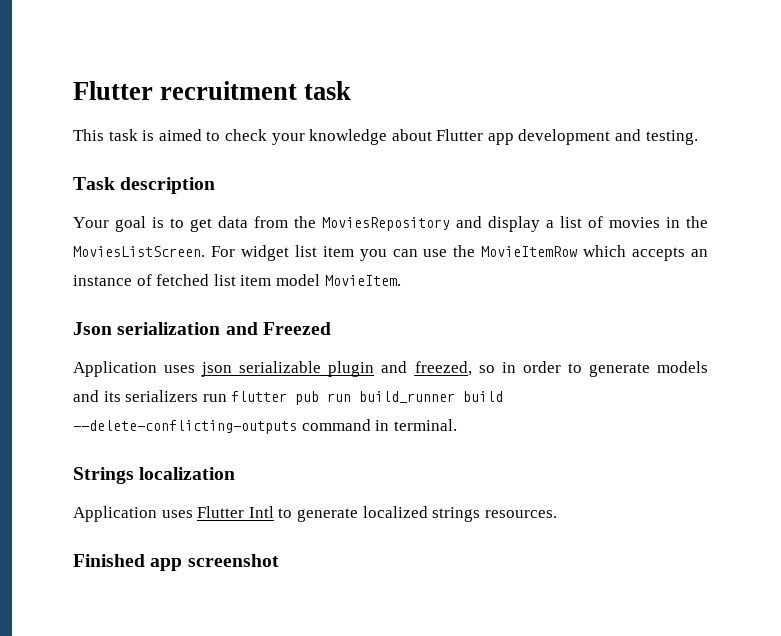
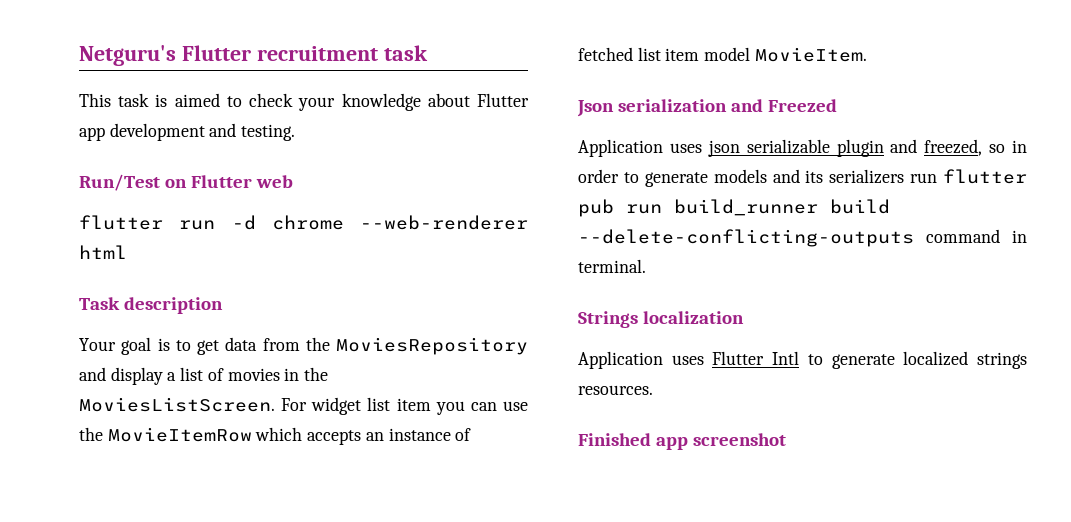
(73, 90) none -> [79,45,176,66] Netguru's
(698, 137) none -> [79,174,294,191] [79,215,528,230] [79,245,127,259] // Run/Test on Flutter web // flutter run -d chrome --web-renderer html

